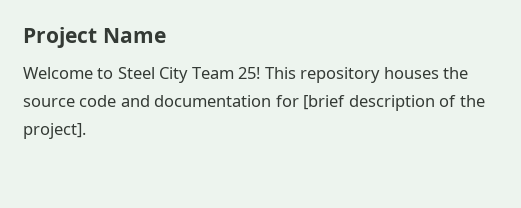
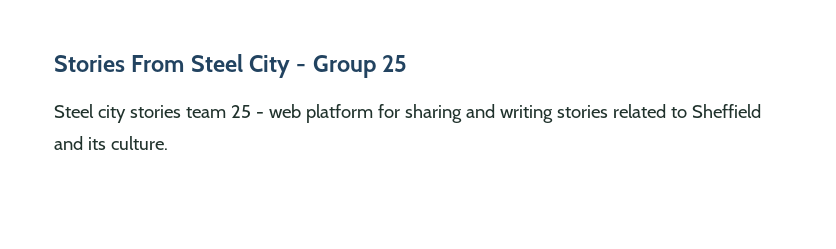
[23,27,166,48] [23,67,469,83] [23,95,485,111] [23,123,86,139] Project Name // Welcome to Steel City Team 25! This repository houses the source code and documentation for [brief description of the project]. -> [54,54,408,78] [54,104,761,123] [54,136,168,150] Stories From Steel City - Group 25 // Steel city stories team 25 - web platform for sharing and writing stories related to Sheffield and its culture.

